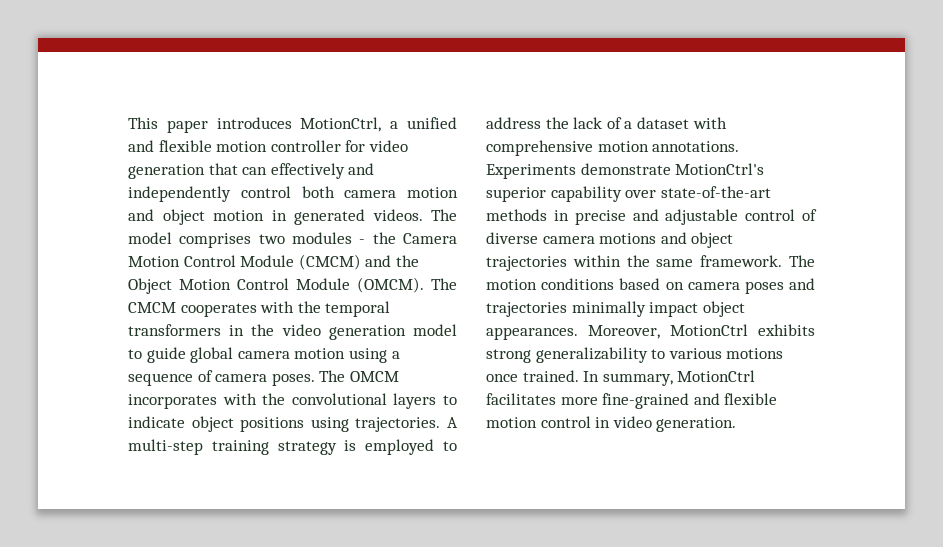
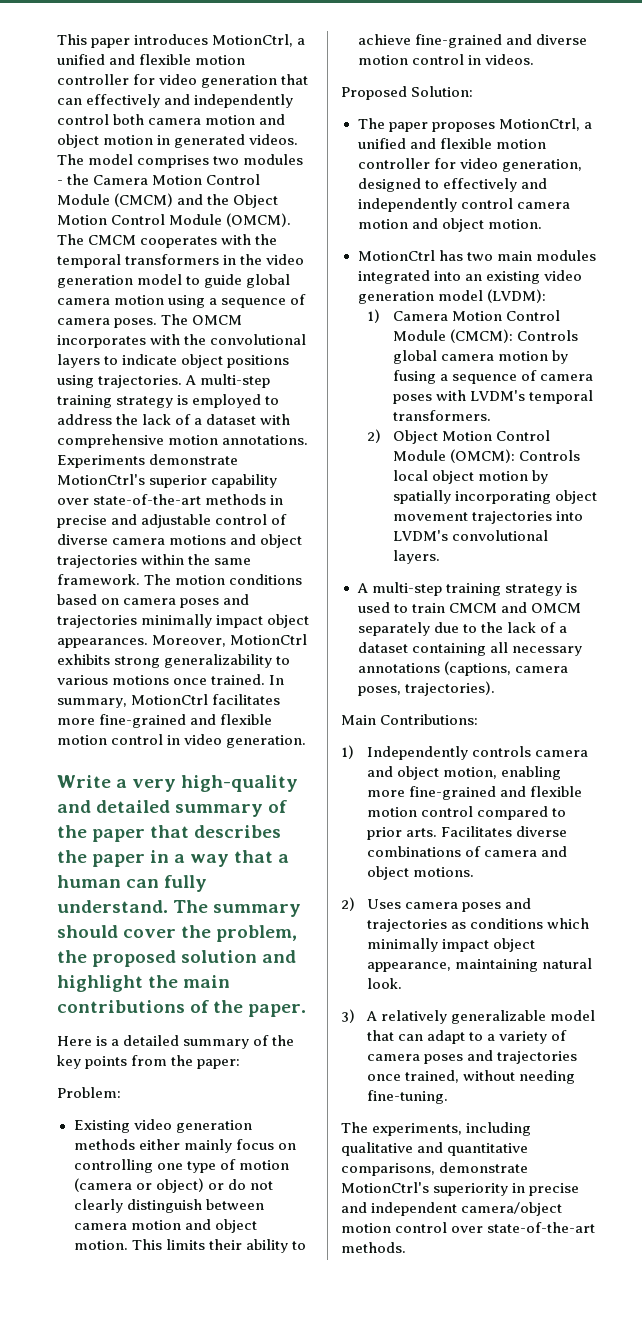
(737, 424) none -> [57,775,299,792] [57,800,288,817] [57,825,282,842] [57,850,289,867] [57,875,208,892] [57,900,302,917] [57,925,298,942] [57,950,297,967] [57,975,231,992] [57,1000,307,1017] [57,1035,295,1049] [57,1055,241,1069] [57,1087,121,1098] [73,1119,252,1133] [73,1139,296,1153] [73,1159,289,1173] [73,1178,273,1193] [73,1199,264,1213] [73,1219,257,1233] [73,1239,306,1253] [357,34,587,48] [357,54,534,65] [341,86,474,100] [357,118,592,132] [357,138,546,149] [357,158,582,172] [357,178,547,192] [357,198,570,212] [357,218,542,232] [357,250,596,261] [357,270,582,284] [357,289,546,304] [366,309,560,323] [392,329,578,343] [392,350,568,364] [392,370,593,384] [392,390,593,404] [392,410,491,421] [366,429,550,444] [392,449,580,463] [392,470,548,484] [392,490,597,504] [392,511,583,524] [392,530,548,541] [392,550,440,564] [356,582,577,596] [357,602,581,613] [357,622,567,636] [357,642,582,656] [357,661,568,676] [357,681,495,696] [341,714,479,725] [341,745,588,760] [366,766,561,780] [366,786,582,800] [366,806,566,820] [366,826,567,840] [366,846,567,857] [366,866,474,880] [341,897,531,912] [366,918,589,932] [366,938,535,952] [366,958,592,972] [366,978,402,989] [341,1009,595,1024] [366,1030,568,1044] [366,1050,577,1064] [366,1070,575,1084] [366,1090,448,1104] [341,1122,532,1136] [341,1142,529,1156] [341,1162,529,1176] [341,1182,580,1196] [341,1202,563,1216] [341,1222,596,1233] [341,1242,406,1253] // Write a very high-quality and detailed summary of the paper that describes the paper in a way that a human can fully understand. The summary should cover the problem, the proposed solution and highlight the main contributions of the paper. // Here is a detailed summary of the key points from the paper: // Problem: // Existing video generation methods either mainly focus on controlling one type of motion (camera or object) or do not clearly distinguish between camera motion and object motion. This limits their ability to achieve fine-grained and diverse motion control in videos. // Proposed Solution: // The paper proposes MotionCtrl, a unified and flexible motion controller for video generation, designed to effectively and independently control camera motion and object motion. // MotionCtrl has two main modules integrated into an existing video generation model (LVDM): // 1) Camera Motion Control Module (CMCM): Controls global camera motion by fusing a sequence of camera poses with LVDM's temporal transformers. // 2) Object Motion Control Module (OMCM): Controls local object motion by spatially incorporating object movement trajectories into LVDM's convolutional layers. // A multi-step training strategy is used to train CMCM and OMCM separately due to the lack of a dataset containing all necessary annotations (captions, camera poses, trajectories). // Main Contributions: // 1) Independently controls camera and object motion, enabling more fine-grained and flexible motion control compared to prior arts. Facilitates diverse combinations of camera and object motions. // 2) Uses camera poses and trajectories as conditions which minimally impact object appearance, maintaining natural look. // 3) A relatively generalizable model that can adapt to a variety of camera poses and trajectories once trained, without needing fine-tuning. // The experiments, including qualitative and quantitative comparisons, demonstrate MotionCtrl's superiority in precise and independent camera/object motion control over state-of-the-art methods.

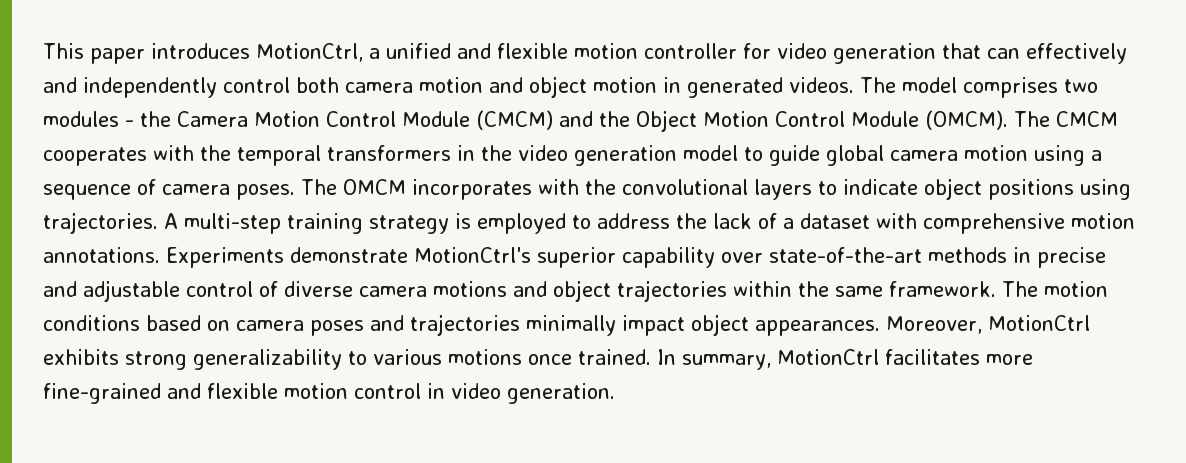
[57,775,299,792] [57,800,288,817] [57,825,282,842] [57,850,289,867] [57,875,208,892] [57,900,302,917] [57,925,298,942] [57,950,297,967] [57,975,231,992] [57,1000,307,1017] [57,1035,295,1049] [57,1055,241,1069] [57,1087,121,1098] [73,1119,252,1133] [73,1139,296,1153] [73,1159,289,1173] [73,1178,273,1193] [73,1199,264,1213] [73,1219,257,1233] [73,1239,306,1253] [357,34,587,48] [357,54,534,65] [341,86,474,100] [357,118,592,132] [357,138,546,149] [357,158,582,172] [357,178,547,192] [357,198,570,212] [357,218,542,232] [357,250,596,261] [357,270,582,284] [357,289,546,304] [366,309,560,323] [392,329,578,343] [392,350,568,364] [392,370,593,384] [392,390,593,404] [392,410,491,421] [366,429,550,444] [392,449,580,463] [392,470,548,484] [392,490,597,504] [392,511,583,524] [392,530,548,541] [392,550,440,564] [356,582,577,596] [357,602,581,613] [357,622,567,636] [357,642,582,656] [357,661,568,676] [357,681,495,696] [341,714,479,725] [341,745,588,760] [366,766,561,780] [366,786,582,800] [366,806,566,820] [366,826,567,840] [366,846,567,857] [366,866,474,880] [341,897,531,912] [366,918,589,932] [366,938,535,952] [366,958,592,972] [366,978,402,989] [341,1009,595,1024] [366,1030,568,1044] [366,1050,577,1064] [366,1070,575,1084] [366,1090,448,1104] [341,1122,532,1136] [341,1142,529,1156] [341,1162,529,1176] [341,1182,580,1196] [341,1202,563,1216] [341,1222,596,1233] [341,1242,406,1253] // Write a very high-quality and detailed summary of the paper that describes the paper in a way that a human can fully understand. The summary should cover the problem, the proposed solution and highlight the main contributions of the paper. // Here is a detailed summary of the key points from the paper: // Problem: // Existing video generation methods either mainly focus on controlling one type of motion (camera or object) or do not clearly distinguish between camera motion and object motion. This limits their ability to achieve fine-grained and diverse motion control in videos. // Proposed Solution: // The paper proposes MotionCtrl, a unified and flexible motion controller for video generation, designed to effectively and independently control camera motion and object motion. // MotionCtrl has two main modules integrated into an existing video generation model (LVDM): // 1) Camera Motion Control Module (CMCM): Controls global camera motion by fusing a sequence of camera poses with LVDM's temporal transformers. // 2) Object Motion Control Module (OMCM): Controls local object motion by spatially incorporating object movement trajectories into LVDM's convolutional layers. // A multi-step training strategy is used to train CMCM and OMCM separately due to the lack of a dataset containing all necessary annotations (captions, camera poses, trajectories). // Main Contributions: // 1) Independently controls camera and object motion, enabling more fine-grained and flexible motion control compared to prior arts. Facilitates diverse combinations of camera and object motions. // 2) Uses camera poses and trajectories as conditions which minimally impact object appearance, maintaining natural look. // 3) A relatively generalizable model that can adapt to a variety of camera poses and trajectories once trained, without needing fine-tuning. // The experiments, including qualitative and quantitative comparisons, demonstrate MotionCtrl's superiority in precise and independent camera/object motion control over state-of-the-art methods. -> (615, 393) none

